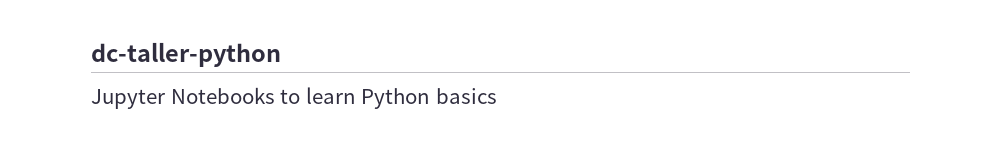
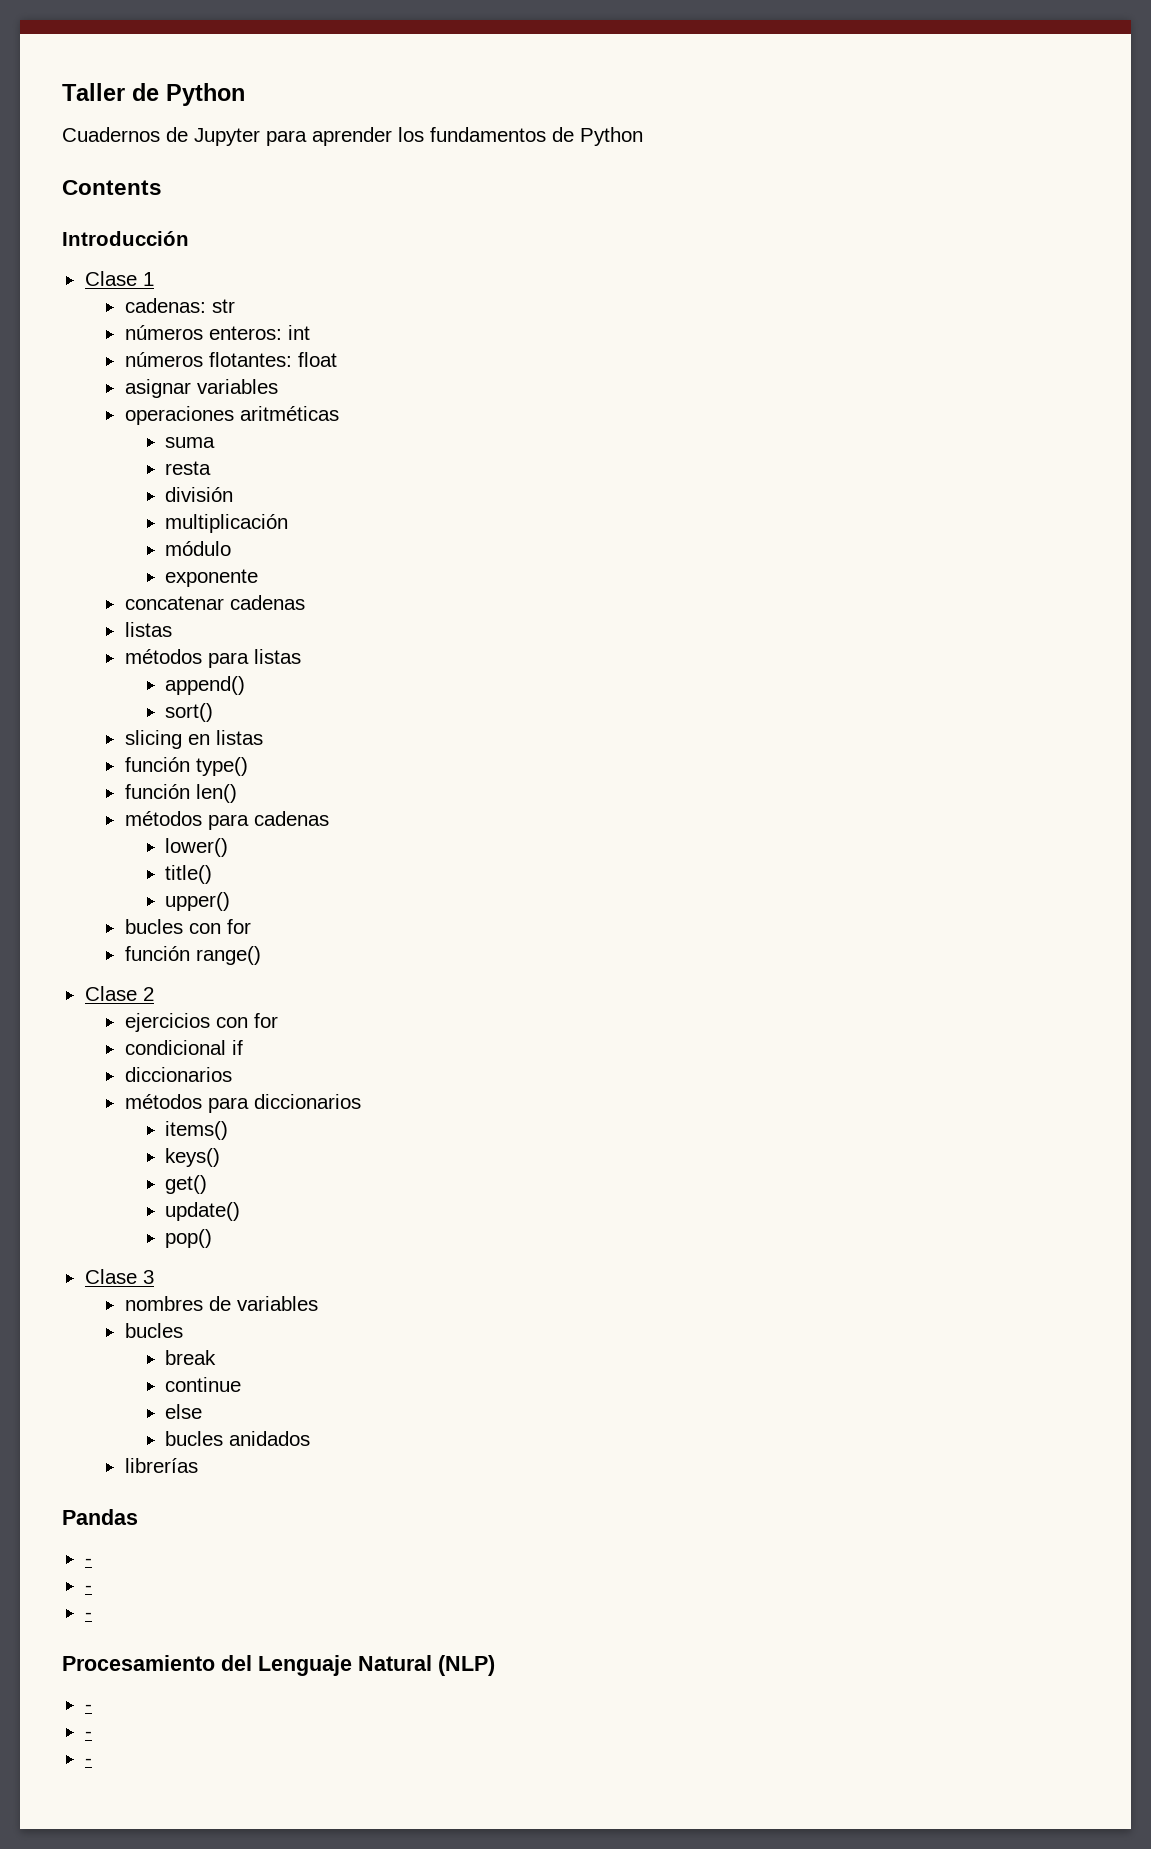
[91,42,281,67] [91,87,497,109] dc-taller-python // Jupyter Notebooks to learn Python basics -> [62,83,245,106] [62,127,643,146] [62,180,162,195] [62,231,189,246] [84,271,154,286] [124,298,235,313] [124,325,310,340] [124,352,337,367] [124,379,278,398] [124,406,339,425] [164,437,215,448] [164,461,211,475] [164,487,233,502] [164,514,288,533] [164,541,231,556] [164,569,258,587] [124,595,305,610] [124,622,172,637] [124,649,301,668] [164,676,245,695] [164,703,213,722] [124,730,263,749] [124,757,248,776] [124,784,237,803] [124,811,329,830] [164,838,228,857] [164,865,212,884] [164,892,230,911] [124,919,251,934] [124,946,261,965] [84,986,154,1001] [124,1013,278,1032] [124,1040,243,1055] [124,1067,232,1082] [124,1094,361,1113] [164,1121,228,1140] [164,1148,220,1167] [164,1175,207,1194] [164,1202,240,1221] [164,1229,212,1248] [84,1269,154,1284] [124,1296,318,1311] [124,1323,183,1338] [164,1350,216,1365] [164,1377,241,1392] [164,1404,202,1419] [164,1431,310,1446] [124,1458,198,1473] [62,1509,138,1525] [84,1558,92,1565] [84,1585,92,1592] [84,1612,92,1619] [62,1655,495,1676] [84,1704,92,1711] [84,1731,92,1738] [84,1758,92,1765] Taller de Python // Cuadernos de Jupyter para aprender los fundamentos de Python // Contents // Introducción // Clase 1 // cadenas: str // números enteros: int // números flotantes: float // asignar variables // operaciones aritméticas // suma // resta // división // multiplicación // módulo // exponente // concatenar cadenas // listas // métodos para listas // append() // sort() // slicing en listas // función type() // función len() // métodos para cadenas // lower() // title() // upper() // bucles con for // función range() // Clase 2 // ejercicios con for // condicional if // diccionarios // métodos para diccionarios // items() // keys() // get() // update() // pop() // Clase 3 // nombres de variables // bucles // break // continue // else // bucles anidados // librerías // Pandas // - // - // - // Procesamiento del Lenguaje Natural (NLP) // - // - // -

